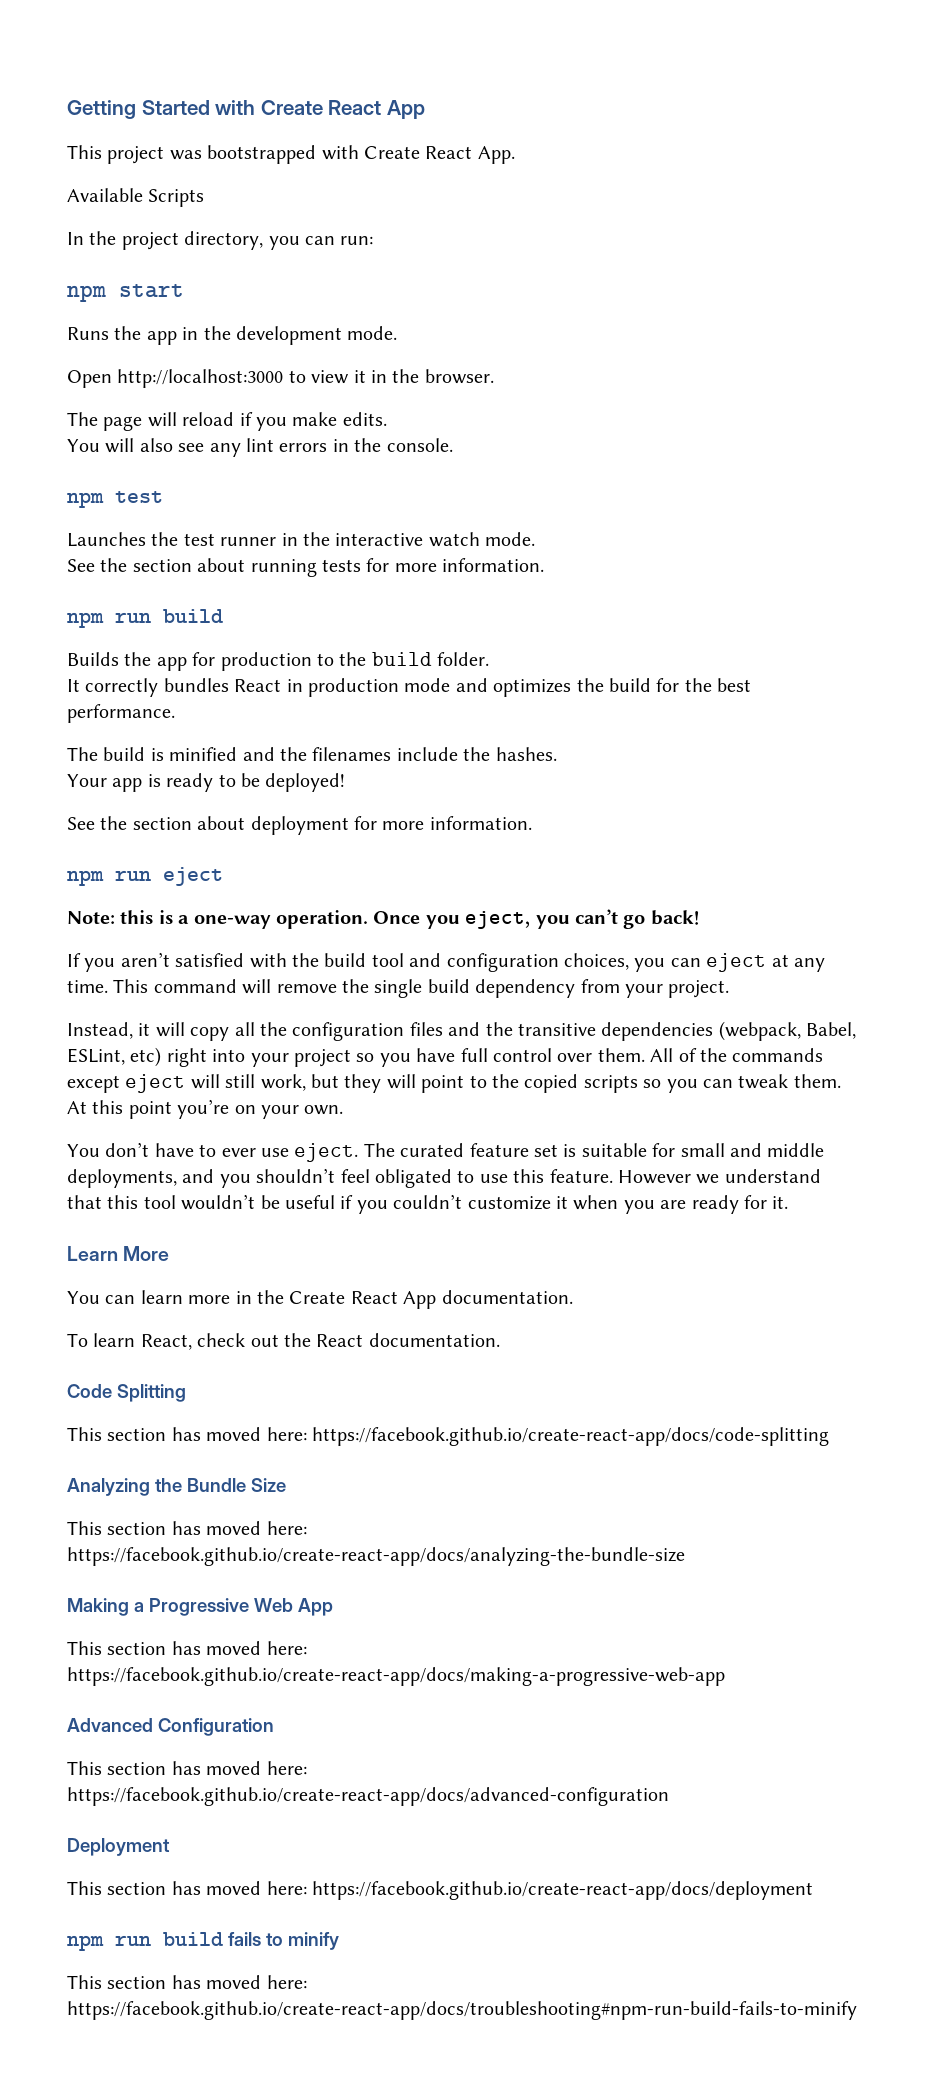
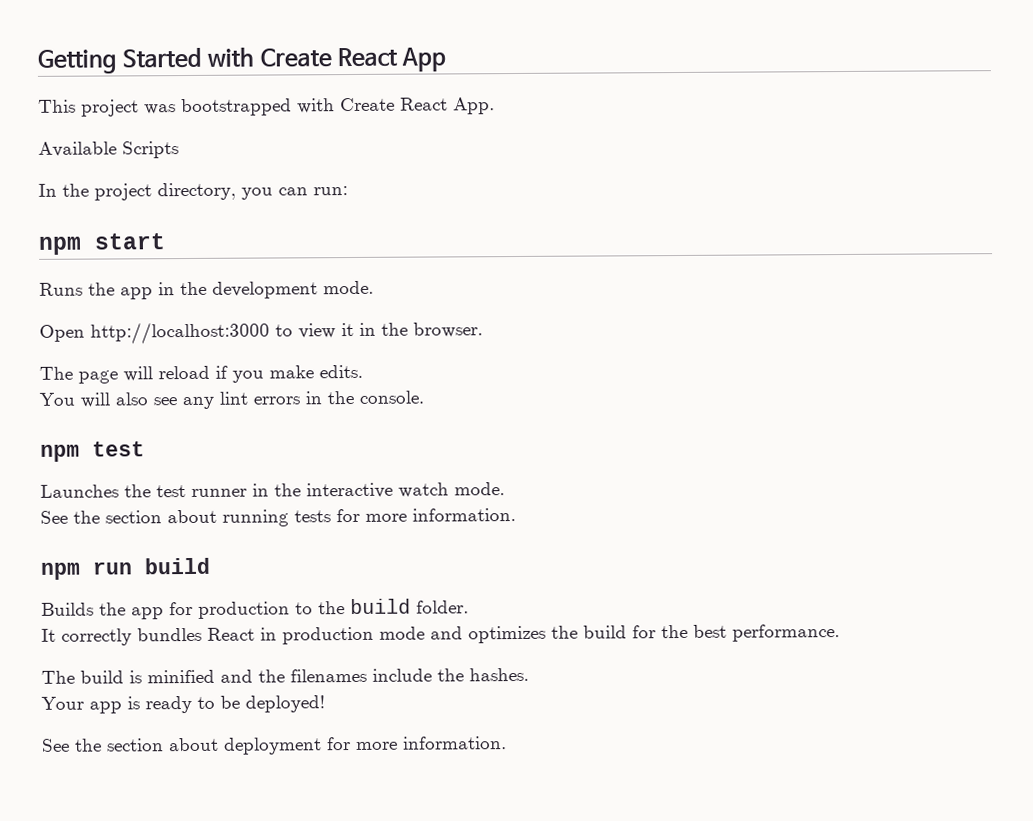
[67,867,223,886] [67,909,699,929] [67,952,825,972] [67,979,730,998] [67,1021,857,1041] [67,1047,824,1067] [67,1074,841,1093] [67,1099,344,1119] [67,1142,825,1162] [67,1168,821,1188] [67,1194,789,1214] [67,1246,170,1261] [67,1290,573,1309] [67,1333,500,1350] [67,1384,186,1402] [67,1427,829,1446] [67,1478,286,1496] [67,1521,307,1535] [67,1547,685,1566] [67,1598,333,1616] [67,1641,307,1655] [67,1667,725,1686] [67,1718,274,1736] [67,1761,307,1775] [67,1787,669,1806] [67,1838,170,1856] [67,1881,813,1900] [67,1932,339,1951] [67,1975,307,1989] [67,2001,857,2020] // npm run eject // Note: this is a one-way operation. Once you eject, you can’t go back! // If you aren’t satisfied with the build tool and configuration choices, you can eject at any time. This command will remove the single build dependency from your project. // Instead, it will copy all the configuration files and the transitive dependencies (webpack, Babel, ESLint, etc) right into your project so you have full control over them. All of the commands except eject will still work, but they will point to the copied scripts so you can tweak them. At this point you’re on your own. // You don’t have to ever use eject. The curated feature set is suitable for small and middle deployments, and you shouldn’t feel obligated to use this feature. However we understand that this tool wouldn’t be useful if you couldn’t customize it when you are ready for it. // Learn More // You can learn more in the Create React App documentation. // To learn React, check out the React documentation. // Code Splitting // This section has moved here: https://facebook.github.io/create-react-app/docs/code-splitting // Analyzing the Bundle Size // This section has moved here: https://facebook.github.io/create-react-app/docs/analyzing-the-bundle-size // Making a Progressive Web App // This section has moved here: https://facebook.github.io/create-react-app/docs/making-a-progressive-web-app // Advanced Configuration // This section has moved here: https://facebook.github.io/create-react-app/docs/advanced-configuration // Deployment // This section has moved here: https://facebook.github.io/create-react-app/docs/deployment // npm run build fails to minify // This section has moved here: https://facebook.github.io/create-react-app/docs/troubleshooting#npm-run-build-fails-to-minify -> (507, 743) none

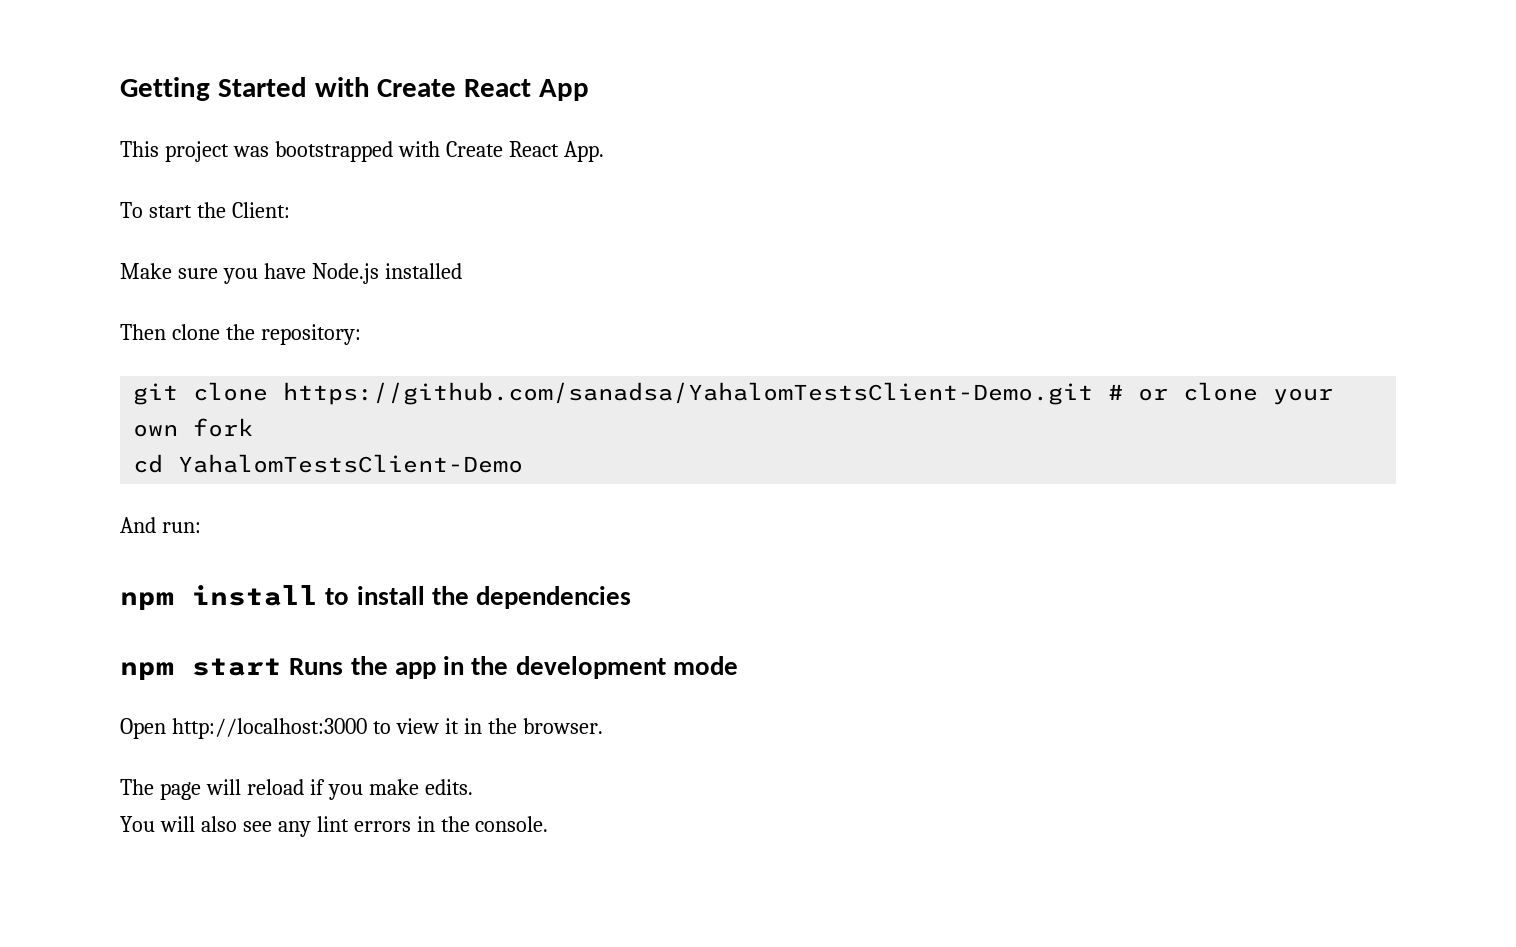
[38,141,179,159] [38,182,348,201] Available Scripts // In the project directory, you can run: -> [120,202,290,218] [120,263,462,284] [120,324,361,345] [133,382,1334,405] [133,418,254,437] [133,454,524,473] [120,517,201,533] [120,585,632,610] To start the Client: // Make sure you have Node.js installed // Then clone the repository: // git clone https://github.com/sanadsa/YahalomTestsClient-Demo.git # or clone your own fork // cd YahalomTestsClient-Demo // And run: // npm install to install the dependencies
(166, 241) // -> (282, 667) none
[323,280,374,295] mode. -> [673,656,739,675] mode
[40,441,145,462] [40,482,505,499] [40,508,516,527] [40,557,210,580] [41,598,469,620] [41,624,840,646] [41,667,529,684] [41,695,325,714] [41,736,507,755] // npm test // Launches the test runner in the interactive watch mode. // See the section about running tests for more information. // npm run build // Builds the app for production to the build folder. // It correctly bundles React in production mode and optimizes the build for the best performance. // The build is minified and the filenames include the hashes. // Your app is ready to be deployed! // See the section about deployment for more information. -> (549, 824) none

